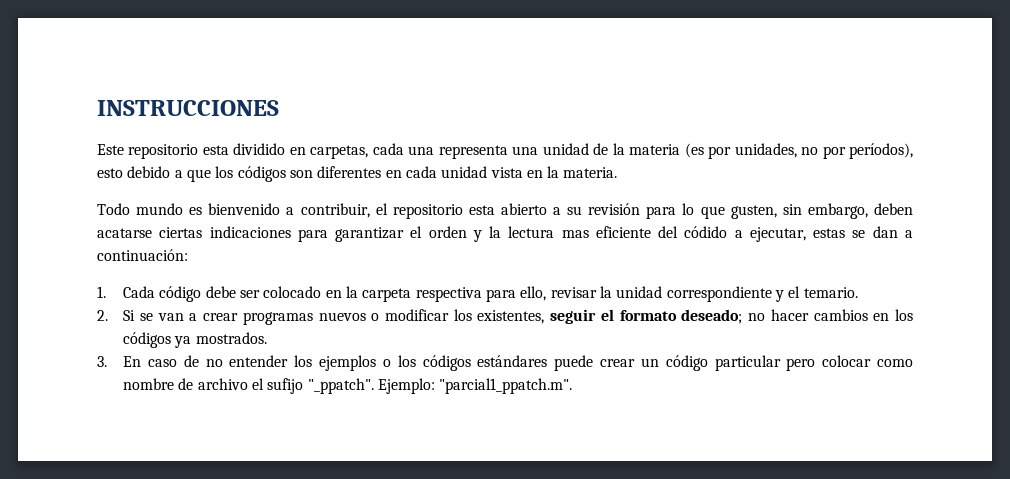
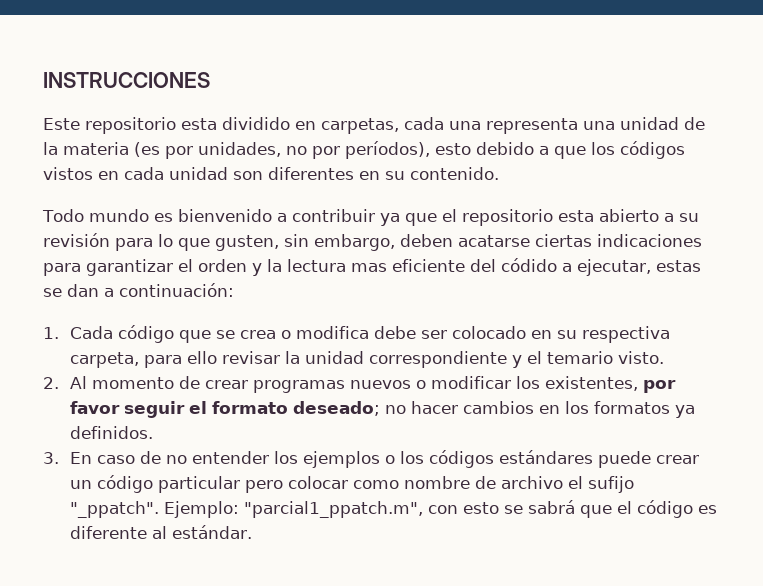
[289,166,618,178] son diferentes en cada unidad vista en la materia. -> [43,167,499,180] vistos en cada unidad son diferentes en su contenido.
[300,203,370,218] contribuir, -> [291,209,437,226] contribuir ya que
[205,286,547,302] debe ser colocado en la carpeta respectiva para ello, -> [178,326,670,343] [69,351,217,368] que se crea o modifica debe ser colocado en su respectiva carpeta, para ello
[803,287,858,298] temario. -> [546,351,664,364] temario visto.
[123,310,198,321] Si se van a -> [69,376,200,389] Al momento de
(545, 317) none -> [642,380,676,393] [69,401,120,414] por favor
[123,332,267,348] códigos ya mostrados. -> [593,401,695,418] [69,426,153,439] formatos ya definidos.
[439,378,573,394] "parcial1_ppatch.m". -> [243,500,717,518] [69,525,252,539] "parcial1_ppatch.m", con esto se sabrá que el código es diferente al estándar.

